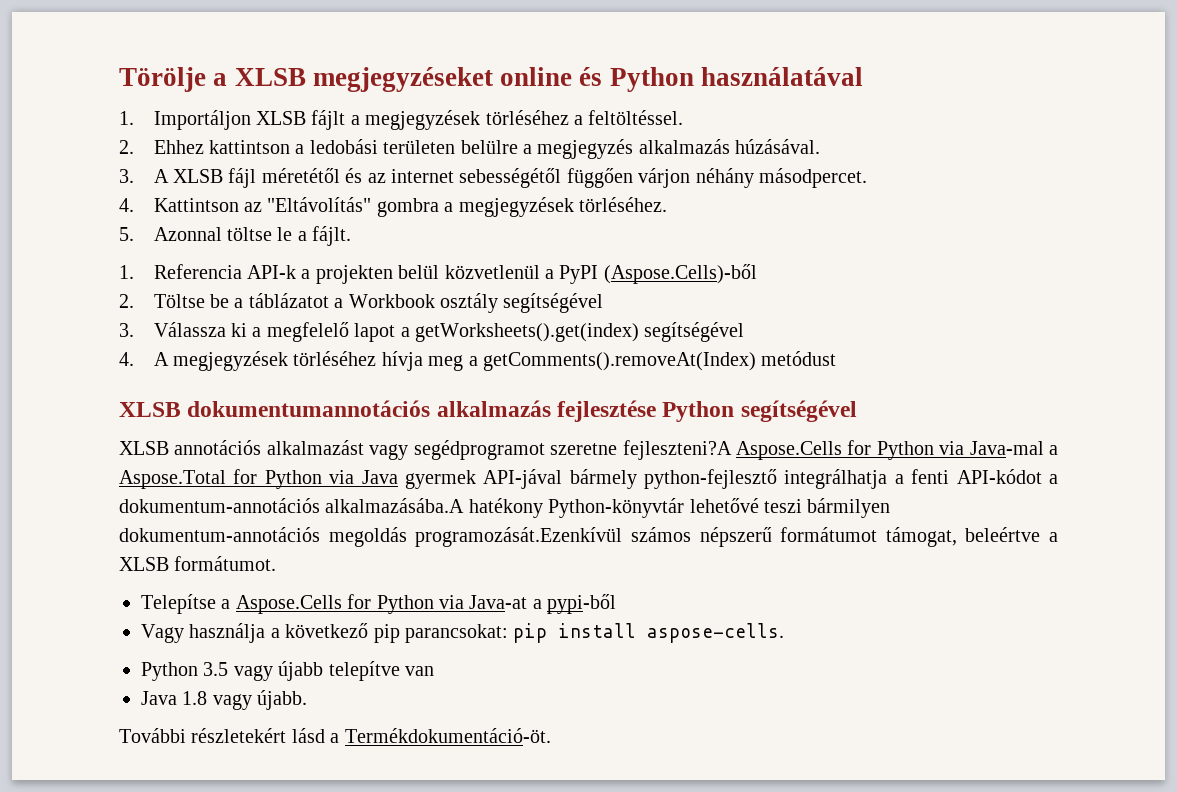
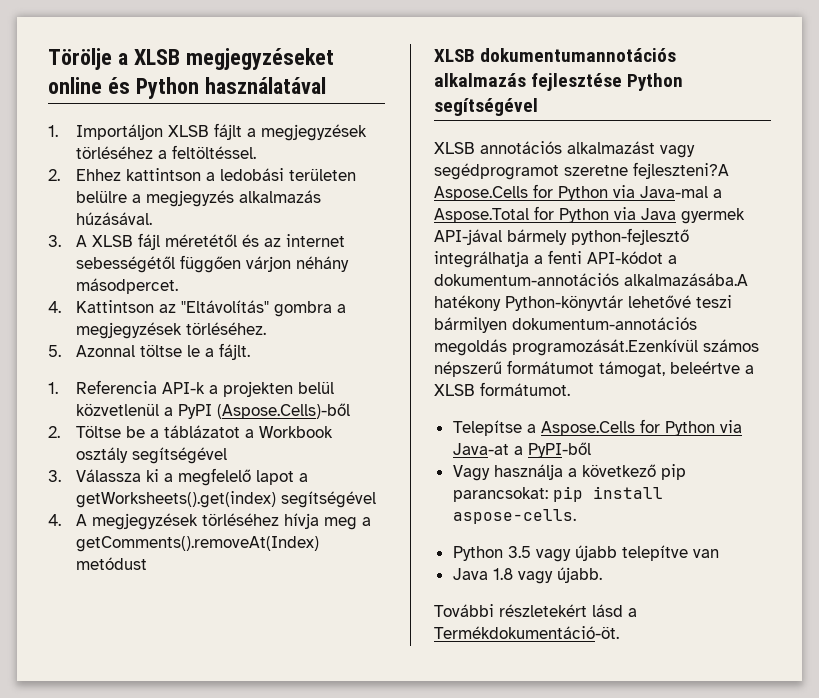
[547,594,617,614] pypi-ből -> [527,442,591,458] PyPI-ből

